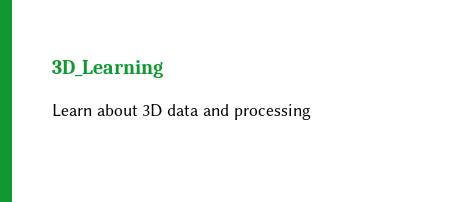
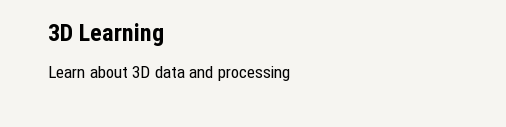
[52,60,163,78] 3D_Learning -> [48,23,165,46] 3D Learning

